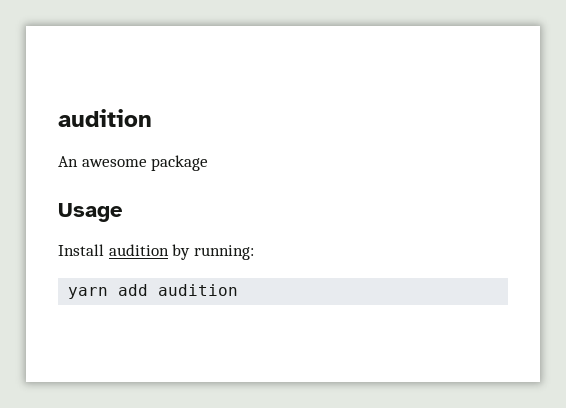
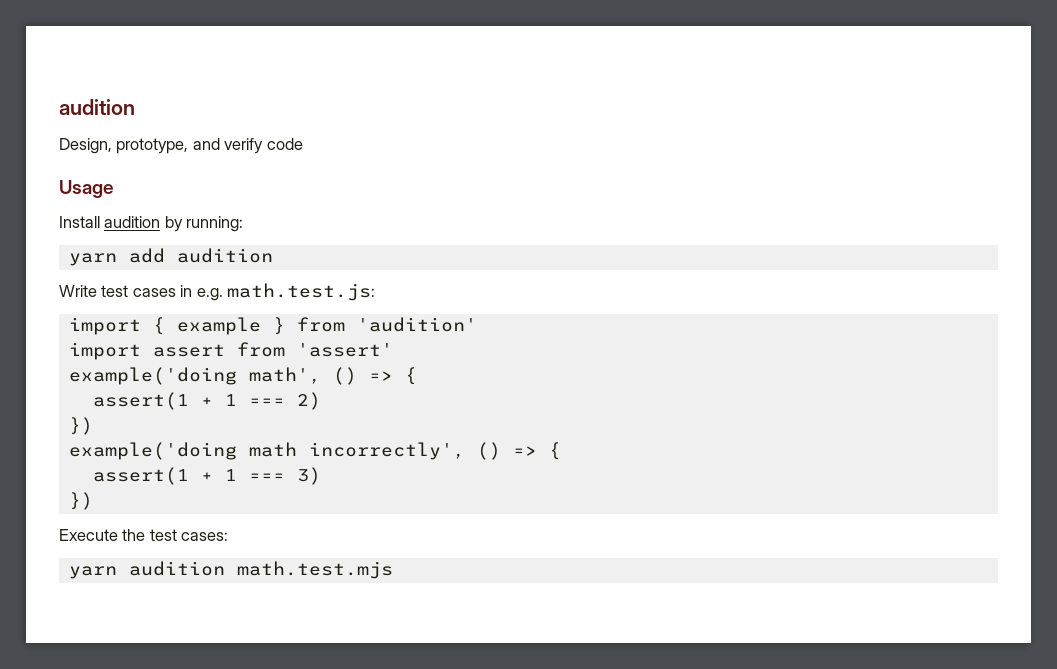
[58,109,152,127] [58,155,209,171] audition // An awesome package -> [59,99,135,115] [59,138,303,154] audition // Design, prototype, and verify code
(239, 290) none -> [59,283,376,301] [68,317,477,335] [68,342,393,360] [68,367,417,385] [92,392,321,410] [68,417,93,435] [68,442,561,460] [92,467,321,485] [68,492,93,510] [59,529,229,541] [68,561,393,579] // Write test cases in e.g. math.test.js: // import { example } from 'audition' // import assert from 'assert' // example('doing math', () => { // assert(1 + 1 === 2) // }) // example('doing math incorrectly', () => { // assert(1 + 1 === 3) // }) // Execute the test cases: // yarn audition math.test.mjs

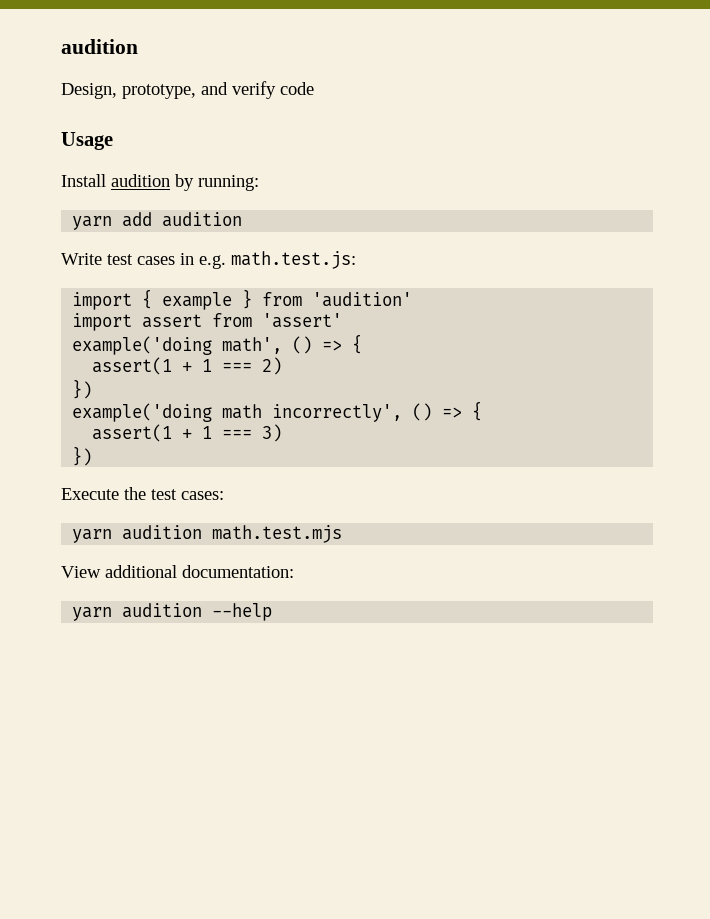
(393, 570) none -> [61,565,294,578] [72,603,273,621] // View additional documentation: // yarn audition --help

